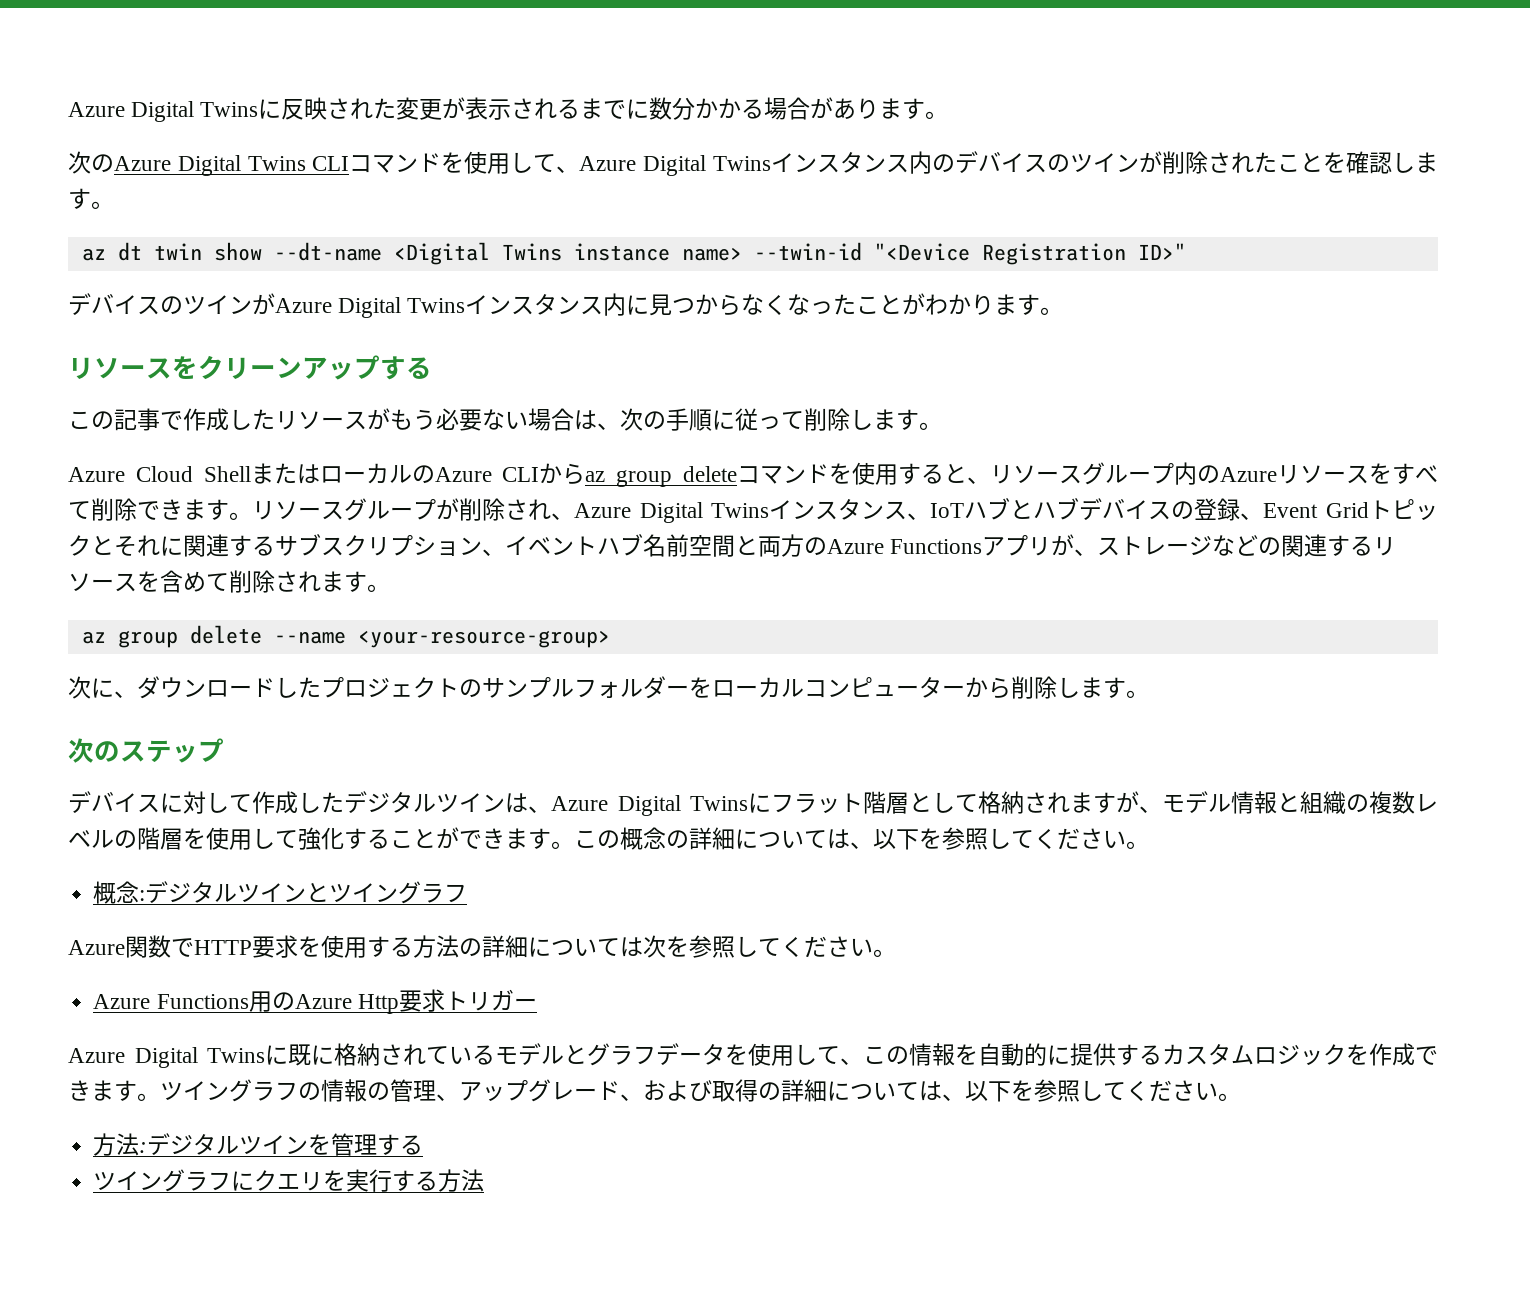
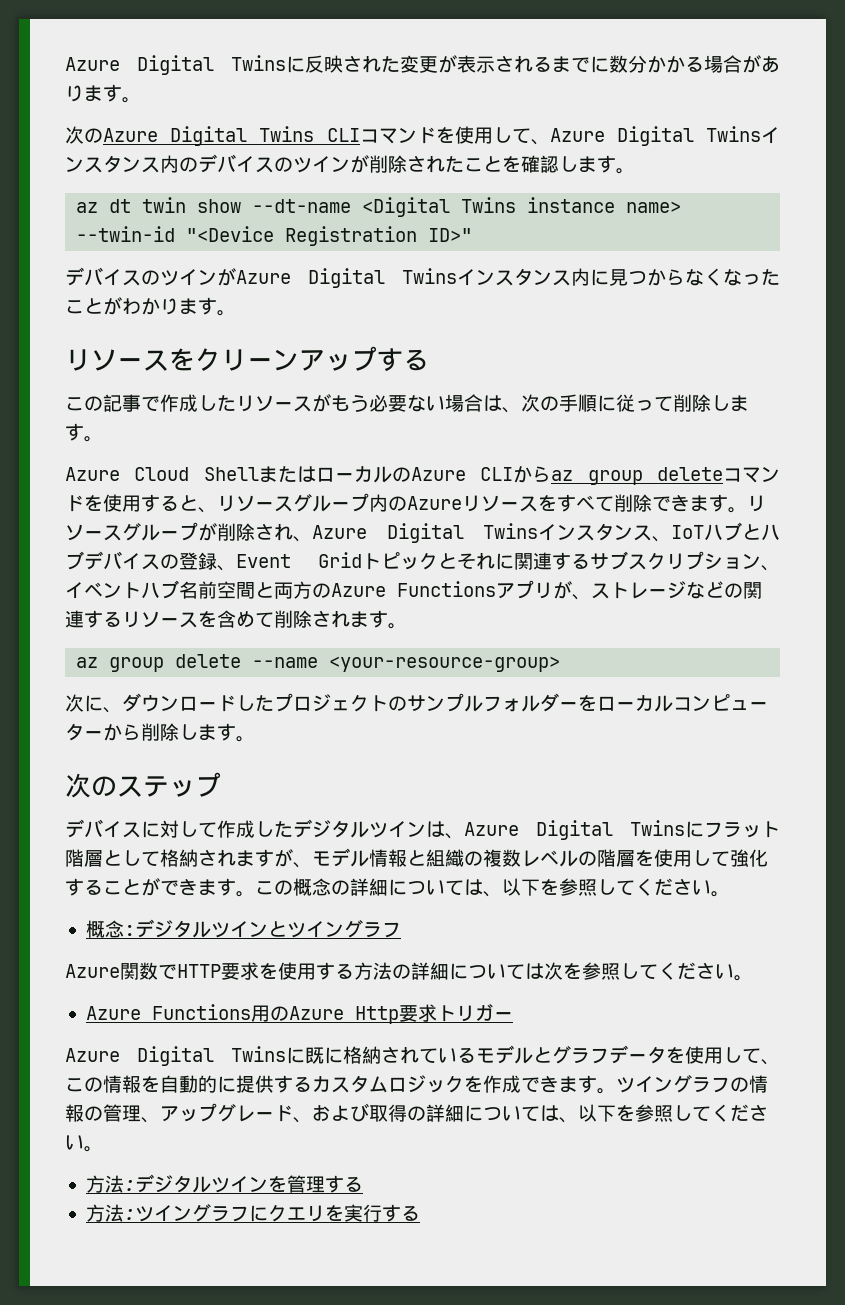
(424, 1145) none -> [85,1204,135,1222] 方法:
[438,1169,485,1192] 方法 -> (420, 1213) none

